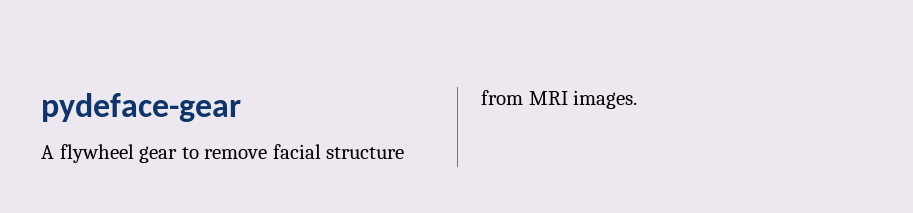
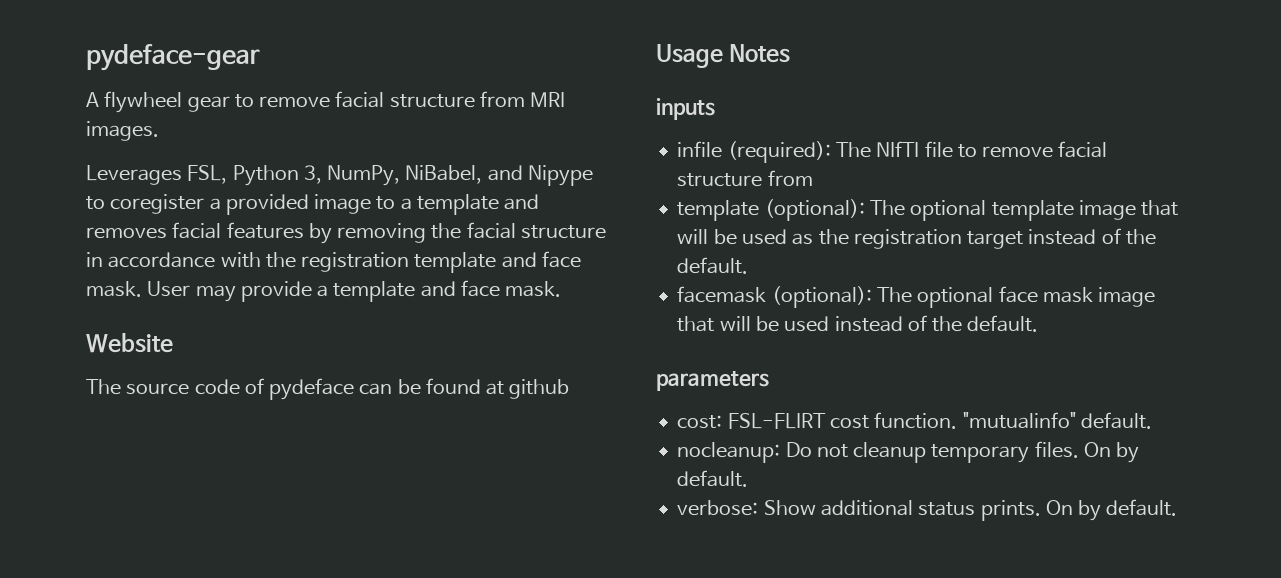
(638, 99) none -> [86,165,593,186] [86,194,540,215] [86,222,606,244] [86,251,581,273] [86,280,562,302] [86,333,173,353] [86,378,570,400] [656,44,791,68] [656,98,715,120] [677,141,1108,163] [677,170,813,187] [677,199,1179,221] [677,228,1156,249] [677,257,749,274] [677,286,1156,308] [677,315,1039,332] [656,371,769,391] [677,412,1152,429] [677,441,1140,463] [677,470,749,487] [677,499,1178,521] // Leverages FSL, Python 3, NumPy, NiBabel, and Nipype to coregister a provided image to a template and removes facial features by removing the facial structure in accordance with the registration template and face mask. User may provide a template and face mask. // Website // The source code of pydeface can be found at github // Usage Notes // inputs // infile (required): The NIfTI file to remove facial structure from // template (optional): The optional template image that will be used as the registration target instead of the default. // facemask (optional): The optional face mask image that will be used instead of the default. // parameters // cost: FSL-FLIRT cost function. "mutualinfo" default. // nocleanup: Do not cleanup temporary files. On by default. // verbose: Show additional status prints. On by default.

